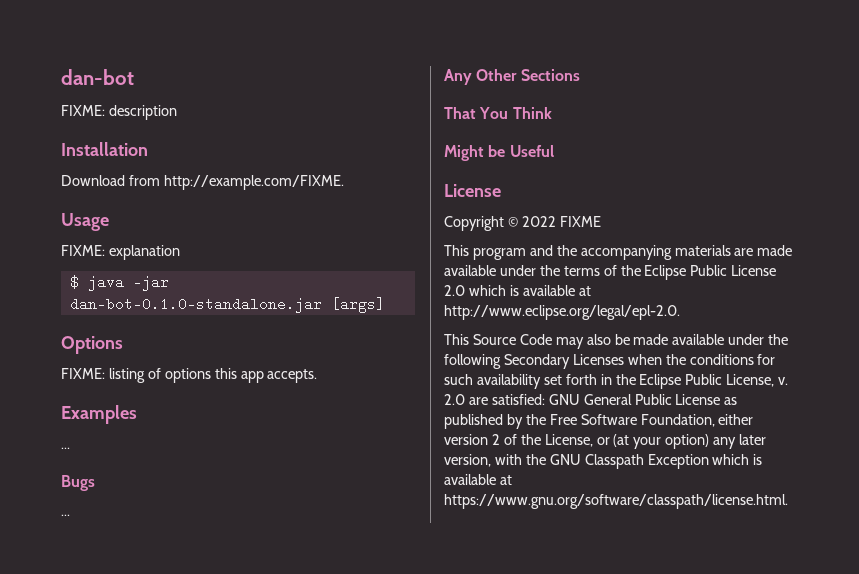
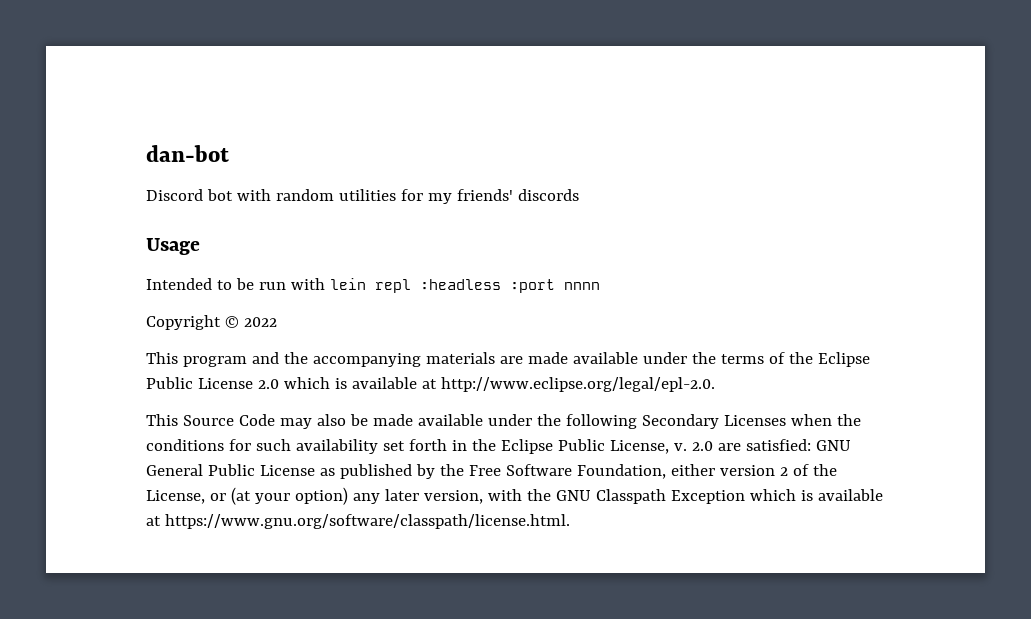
[61,105,177,120] [61,142,148,156] [61,175,344,190] [61,213,109,231] [61,245,180,260] [69,275,169,291] [69,297,385,313] [61,336,123,354] [61,368,318,383] [61,405,137,424] [61,447,70,449] [61,475,95,491] [61,514,70,516] [444,69,580,85] [444,107,552,119] [444,145,554,161] [444,184,501,197] FIXME: description // Installation // Download from http://example.com/FIXME. // Usage // FIXME: explanation // $ java -jar dan-bot-0.1.0-standalone.jar [args] // Options // FIXME: listing of options this app accepts. // Examples // ... // Bugs // ... // Any Other Sections // That You Think // Might be Useful // License -> [146,189,579,204] [146,238,200,255] [146,278,600,293] Discord bot with random utilities for my friends' discords // Usage // Intended to be run with lein repl :headless :port nnnn
[559,216,601,227] FIXME -> (277, 322) none

